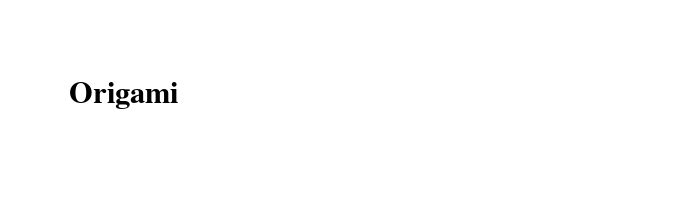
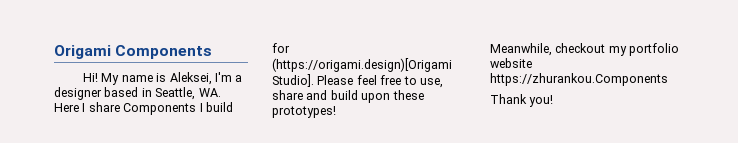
(178, 95) none -> [115,45,213,59] [83,72,243,85] [54,87,221,100] [54,102,233,115] [272,43,290,53] [272,58,452,72] [272,74,443,88] [272,90,424,103] [272,106,336,118] [490,43,680,56] [490,58,532,68] [490,73,668,86] [490,94,554,107] Components // Hi! My name is Aleksei, I'm a designer based in Seattle, WA. Here I share Components I build for (https://origami.design)[Origami Studio]. Please feel free to use, share and build upon these prototypes! // Meanwhile, checkout my portfolio website https://zhurankou.Components // Thank you!

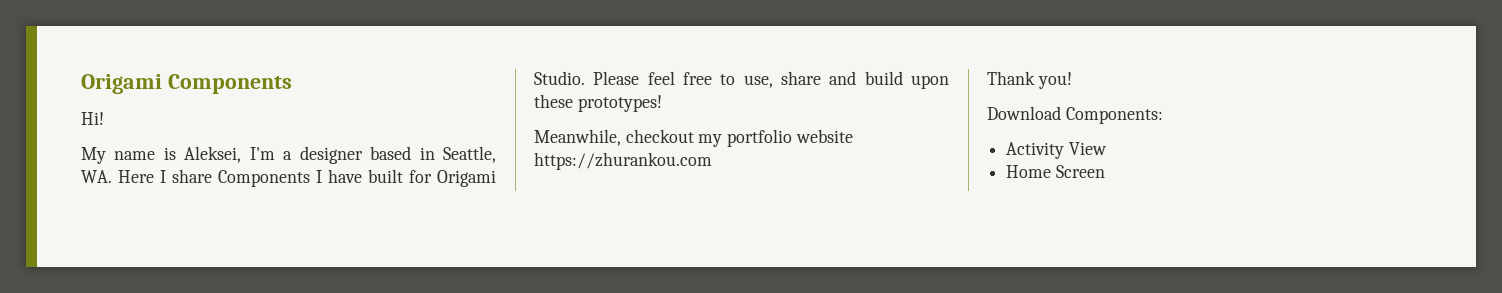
(99, 77) none -> (104, 118) //
[205,102,233,112] [272,43,290,53] [272,58,452,72] [272,74,314,87] build for (https://origami.design)[Origami Studio]. -> [328,169,496,187] [534,71,585,85] have built for Origami Studio.
[490,73,668,86] https://zhurankou.Components -> [534,152,712,170] https://zhurankou.com
(554, 101) none -> [987,106,1163,124] [1006,142,1107,159] [1006,165,1105,178] // Download Components: // Activity View // Home Screen

